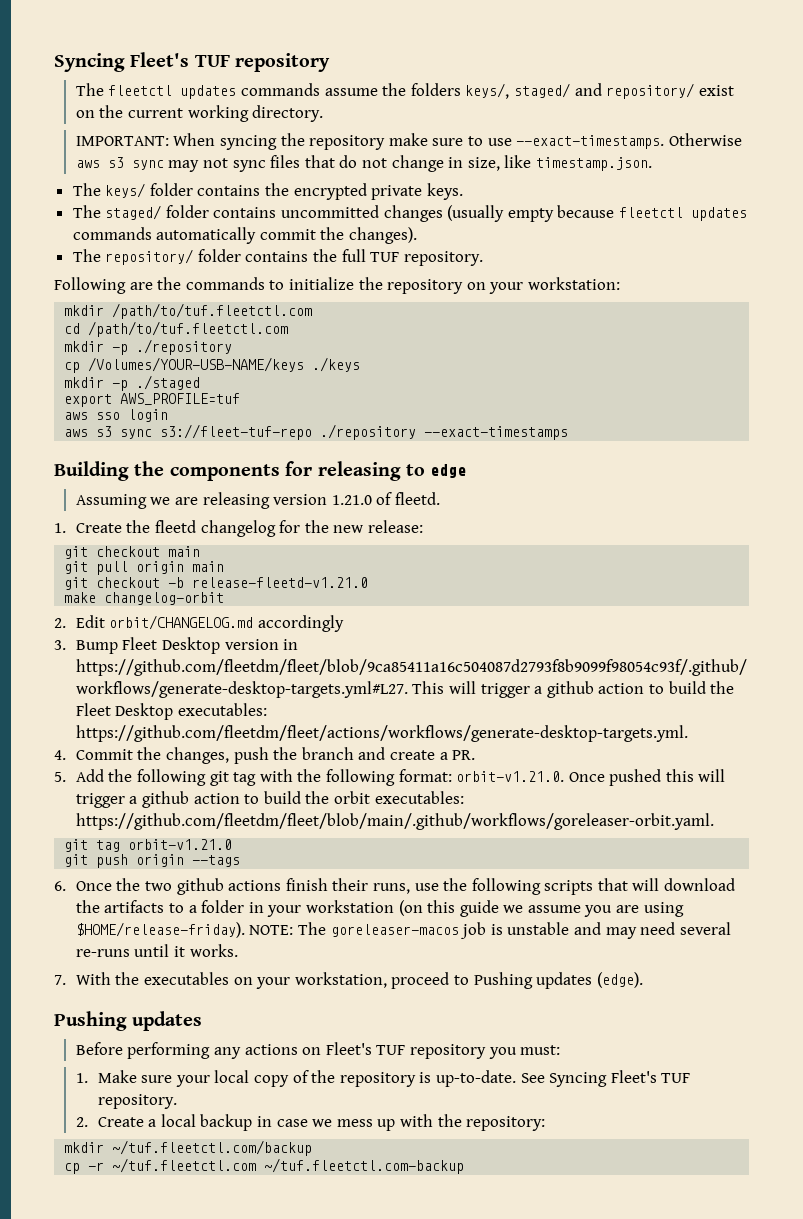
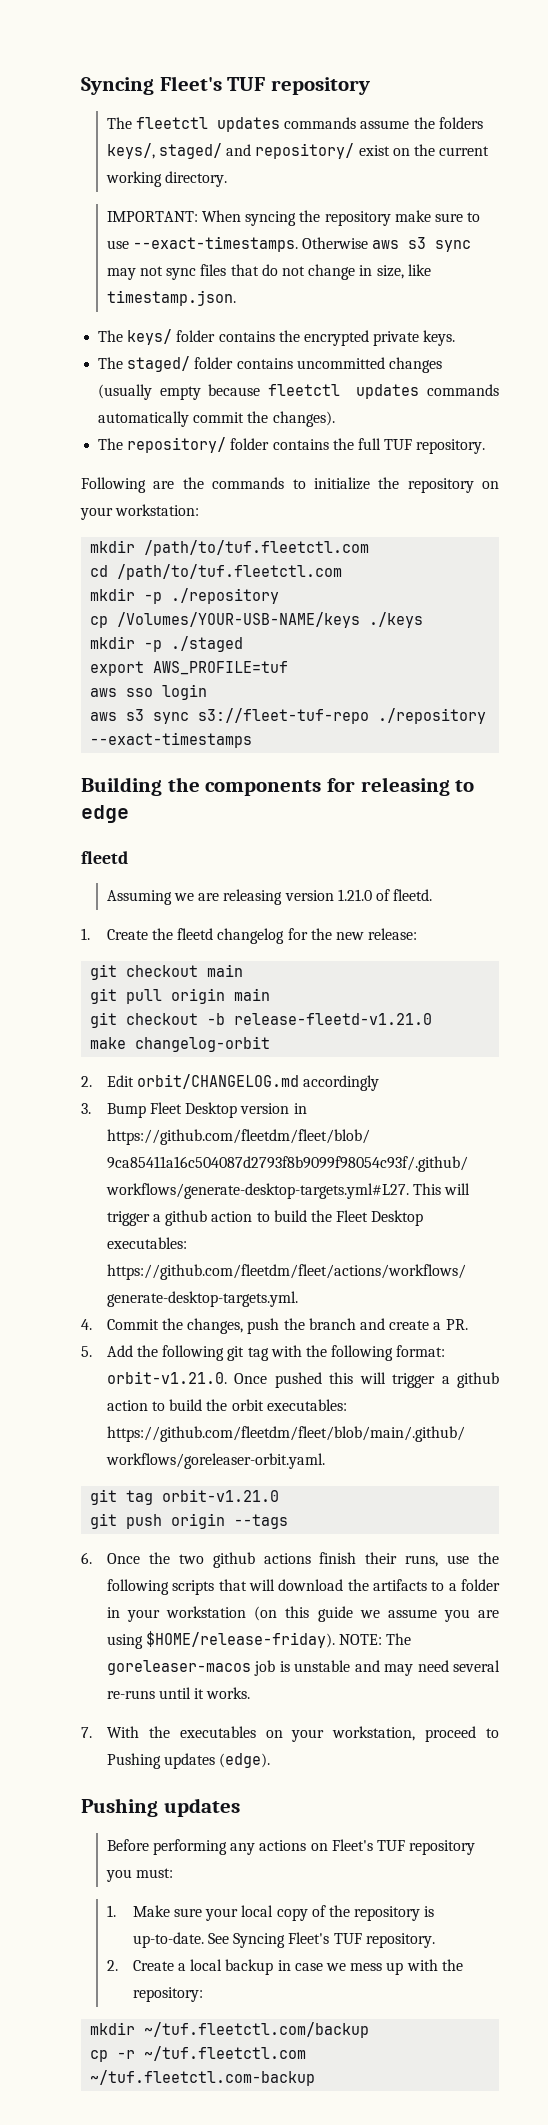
(467, 471) none -> [81,851,128,864] // fleetd

